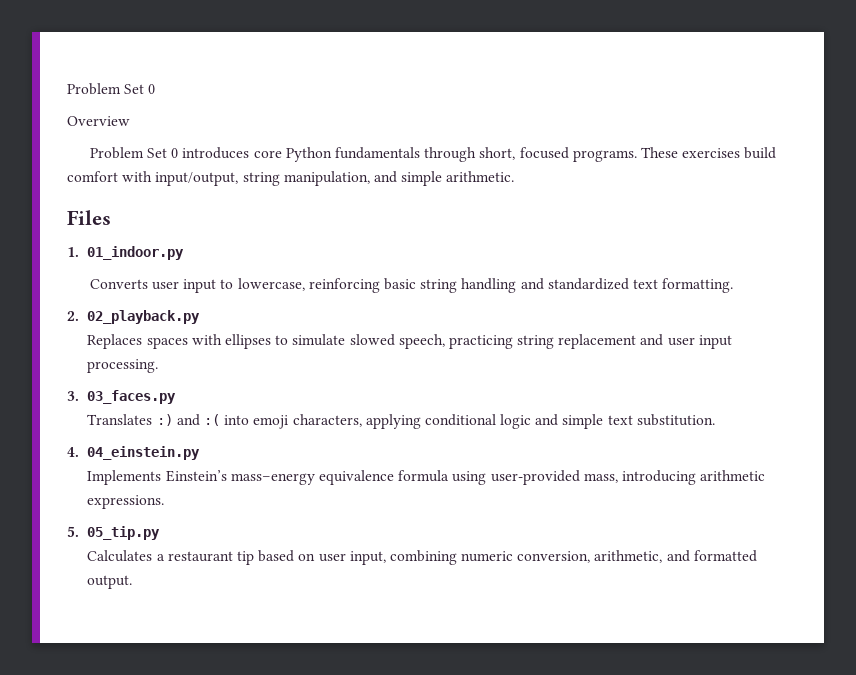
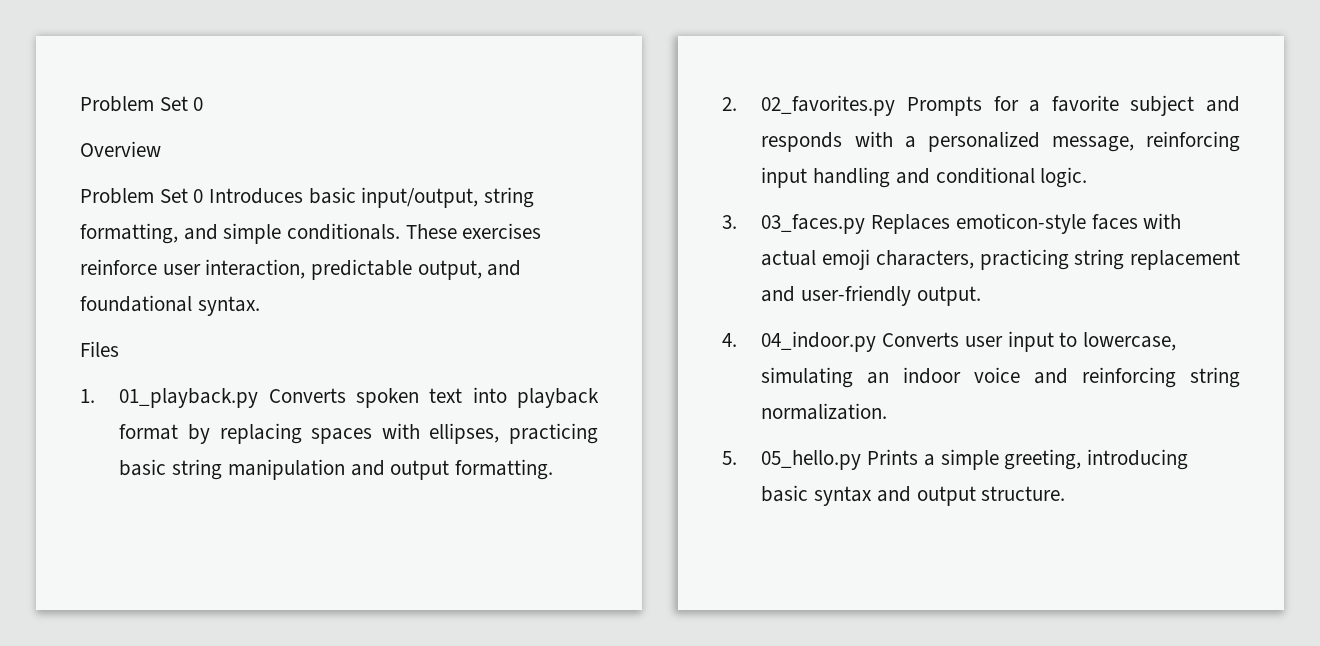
[182,147,777,162] [67,171,515,186] [67,210,111,225] [67,246,185,260] introduces core Python fundamentals through short, focused programs. These exercises build comfort with input/output, string manipulation, and simple arithmetic. // Files // 1. 01_indoor.py // -> [209,187,535,208] [80,223,542,244] [80,259,522,280] [80,295,260,316] [80,341,119,357] [80,387,599,408] [119,423,598,444] [119,459,553,480] [722,95,1240,116] [761,131,1240,152] [761,167,1088,188] [722,213,1182,234] [761,249,1240,270] [761,285,981,306] [722,331,877,352] Introduces basic input/output, string formatting, and simple conditionals. These exercises reinforce user interaction, predictable output, and foundational syntax. // Files // 1. 01_playback.py Converts spoken text into playback format by replacing spaces with ellipses, practicing basic string manipulation and output formatting. // 2. 02_favorites.py Prompts for a favorite subject and responds with a personalized message, reinforcing input handling and conditional logic. // 3. 03_faces.py Replaces emoticon-style faces with actual emoji characters, practicing string replacement and user-friendly output. // 4. 04_indoor.py
[308,278,734,293] [67,310,201,324] [87,334,732,349] [87,359,159,373] [67,390,177,404] [87,414,715,429] [67,446,201,460] [87,470,766,485] [87,495,165,509] [67,526,161,540] [87,550,757,565] [87,575,133,589] reinforcing basic string handling and standardized text formatting. // 2. 02_playback.py // Replaces spaces with ellipses to simulate slowed speech, practicing string replacement and user input processing. // 3. 03_faces.py // Translates :) and :( into emoji characters, applying conditional logic and simple text substitution. // 4. 04_einstein.py // Implements Einstein’s mass–energy equivalence formula using user‑provided mass, introducing arithmetic expressions. // 5. 05_tip.py // Calculates a restaurant tip based on user input, combining numeric conversion, arithmetic, and formatted output. -> [761,367,1240,388] [761,403,888,420] [722,449,1188,470] [761,485,1066,506] simulating an indoor voice and reinforcing string normalization. // 5. 05_hello.py Prints a simple greeting, introducing basic syntax and output structure.

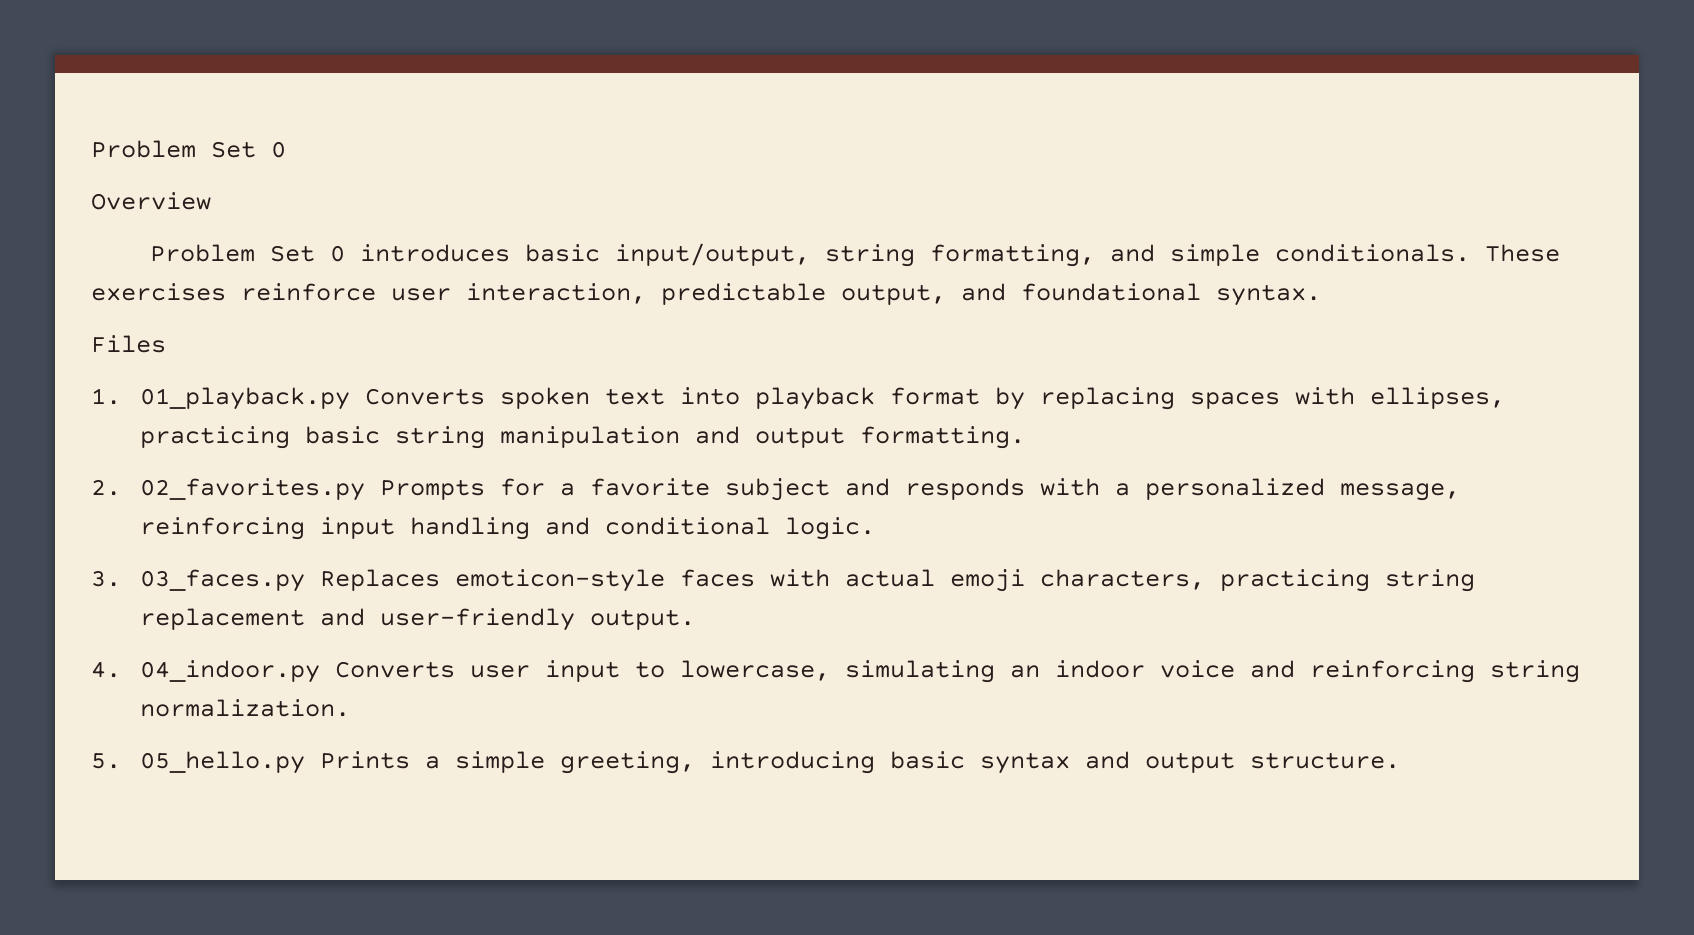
[209,188,304,204] Introduces -> [359,244,510,262] introduces

